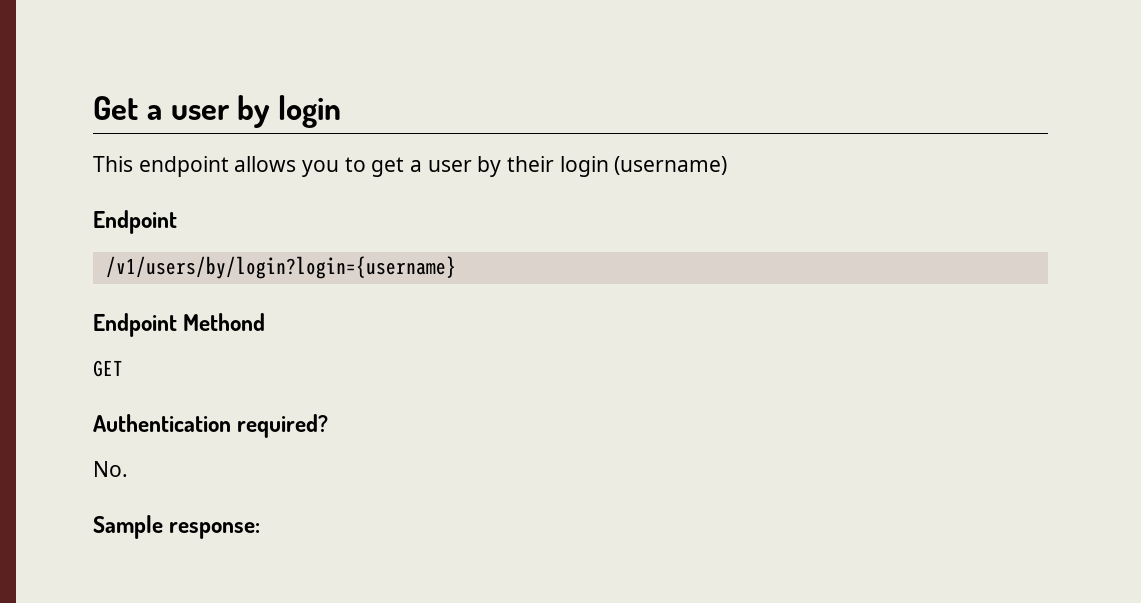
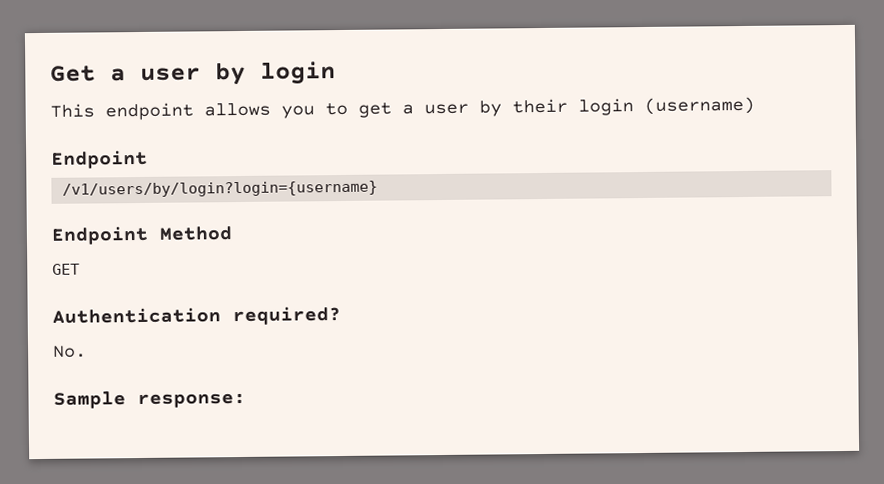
[183,313,266,331] Methond -> [159,226,232,241] Method

